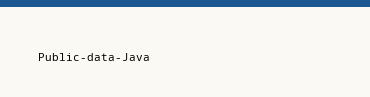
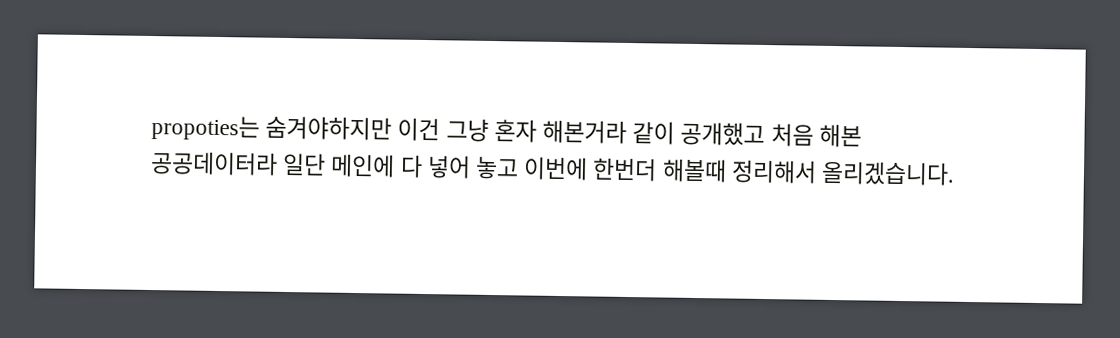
[38,53,150,61] Public-data-Java -> [151,115,862,148] [150,151,956,186] propoties는 숨겨야하지만 이건 그냥 혼자 해본거라 같이 공개했고 처음 해본 공공데이터라 일단 메인에 다 넣어 놓고 이번에 한번더 해볼때 정리해서 올리겠습니다.

